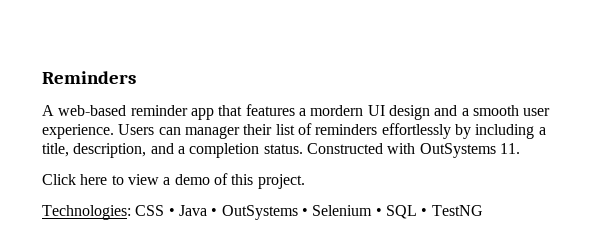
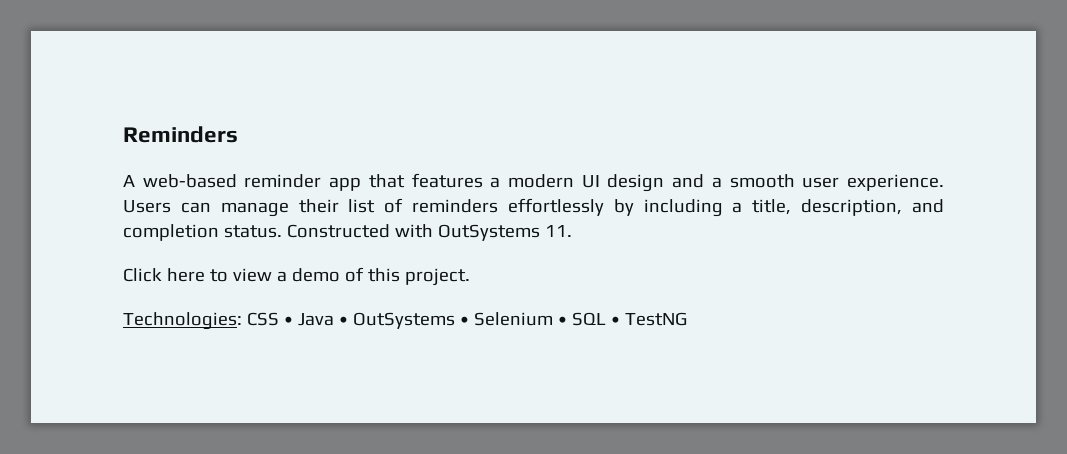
[310,105,364,116] mordern -> [508,174,574,188] modern
[184,126,240,139] manager -> [220,202,289,217] manage
[177,146,185,154] a -> (944, 206) none

